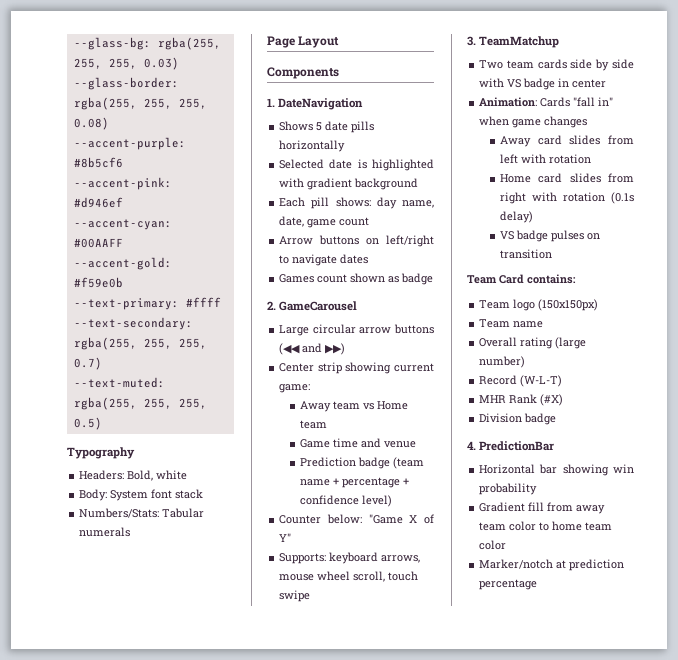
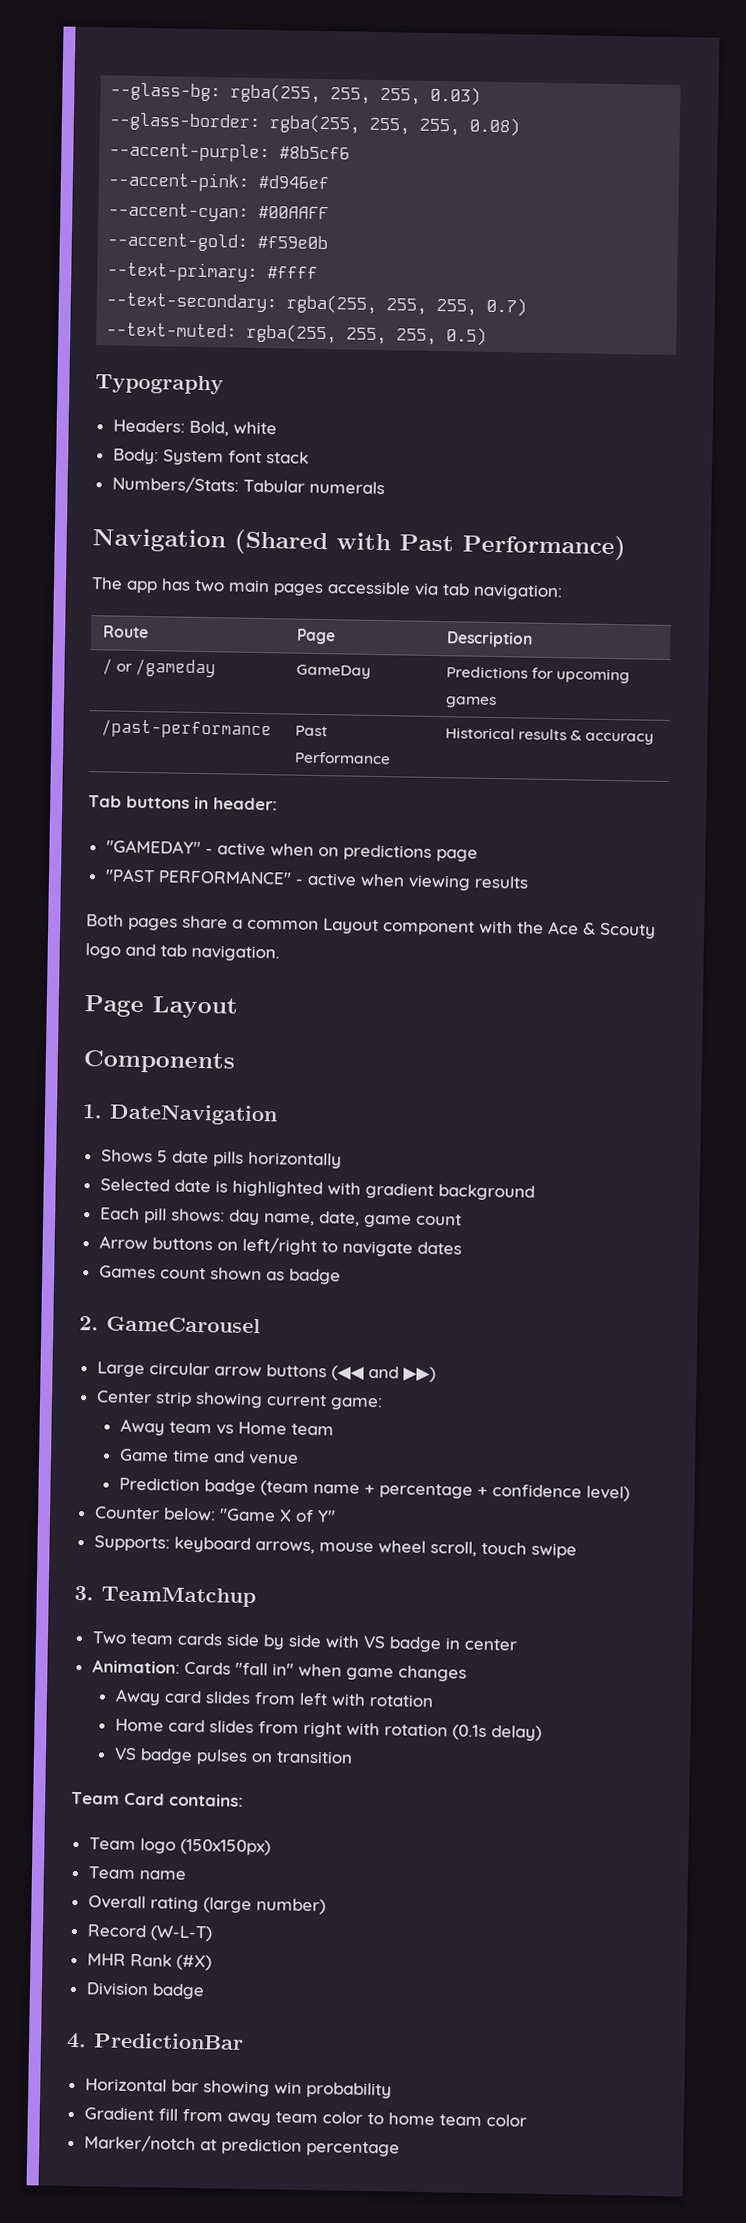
(131, 532) none -> [92,528,626,561] [91,577,563,601] [102,625,149,639] [295,628,336,645] [445,631,533,648] [101,658,217,678] [295,664,371,679] [445,666,631,684] [444,696,497,709] [100,719,272,740] [294,725,328,737] [293,751,391,765] [444,727,655,745] [88,795,278,811] [105,839,478,862] [104,868,529,891] [86,914,656,939] [85,943,280,962] // Navigation (Shared with Past Performance) // The app has two main pages accessible via tab navigation: // Route | Page | Description // / or /gameday | GameDay | Predictions for upcoming games // /past-performance | Past Performance | Historical results & accuracy // Tab buttons in header: // "GAMEDAY" - active when on predictions page // "PAST PERFORMANCE" - active when viewing results // Both pages share a common Layout component with the Ace & Scouty logo and tab navigation.

